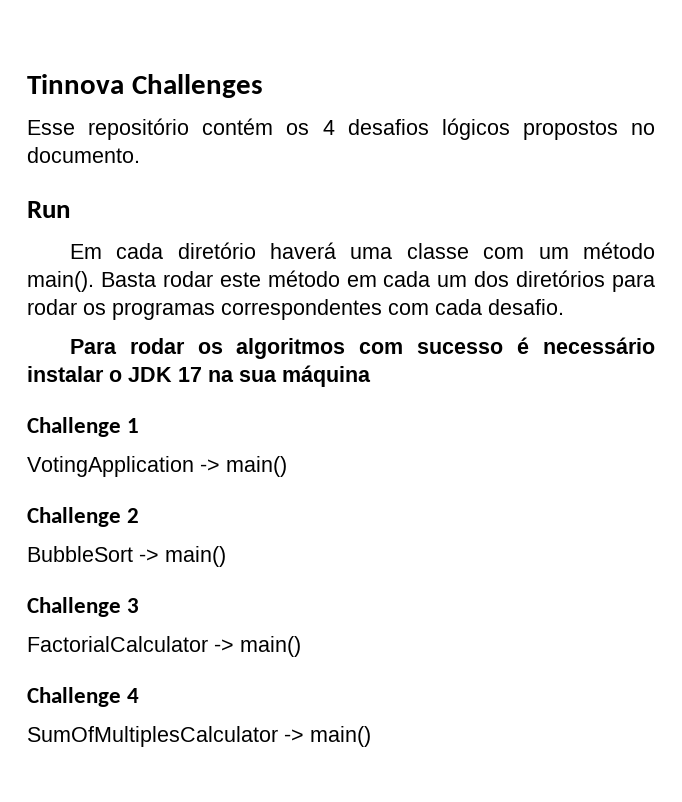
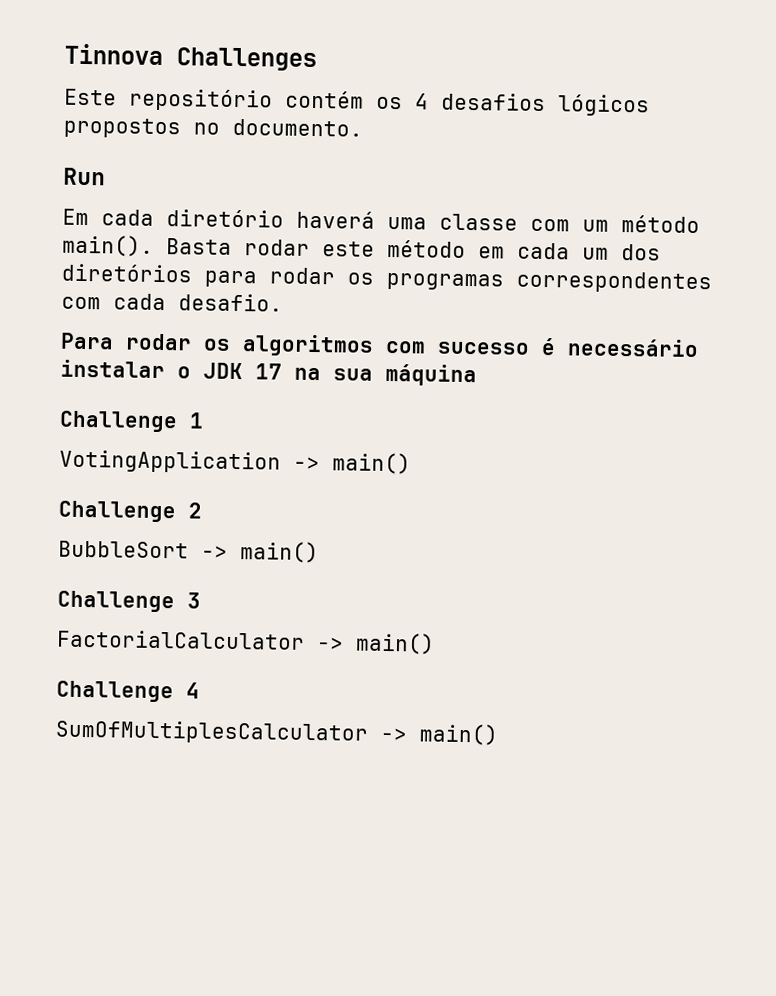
[27,120,75,135] Esse -> [64,88,117,106] Este

